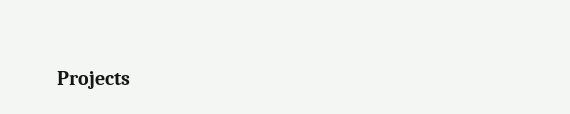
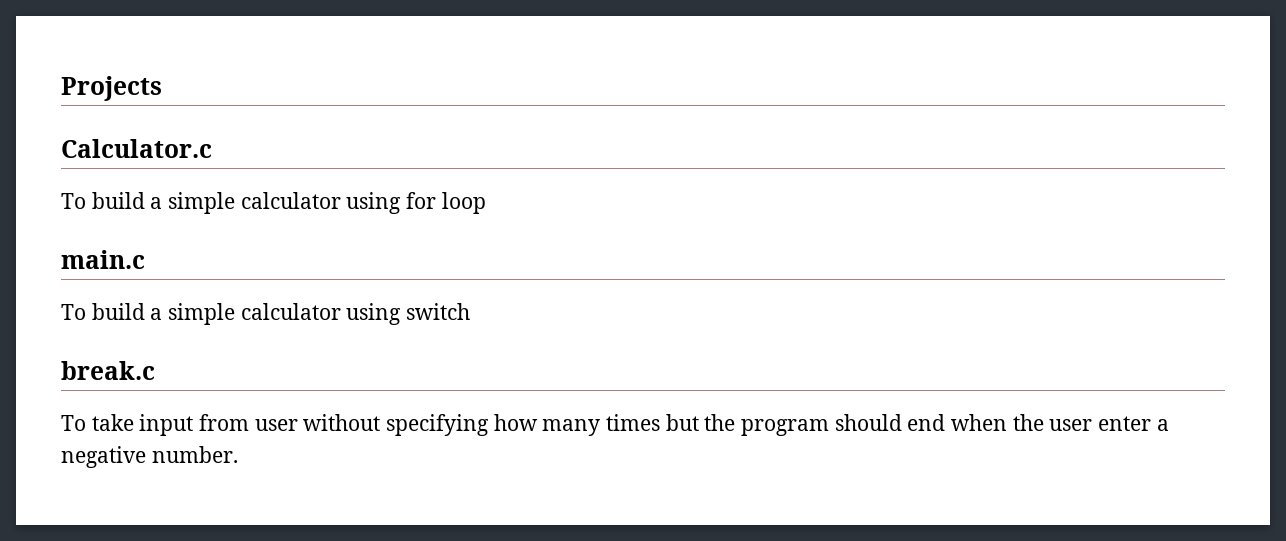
(130, 80) none -> [61,139,212,158] [61,192,486,214] [61,250,145,269] [61,303,471,325] [61,361,155,380] [61,414,1169,436] [61,446,238,468] // Calculator.c // To build a simple calculator using for loop // main.c // To build a simple calculator using switch // break.c // To take input from user without specifying how many times but the program should end when the user enter a negative number.

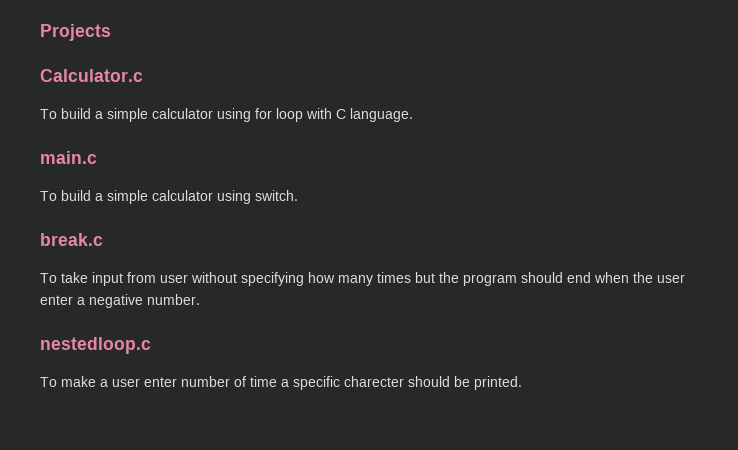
(486, 203) none -> [306,108,413,122] with C language.
[406,303,471,320] switch -> [255,190,298,201] switch.
(238, 454) none -> [40,337,151,354] [40,376,522,390] // nestedloop.c // To make a user enter number of time a specific charecter should be printed.

